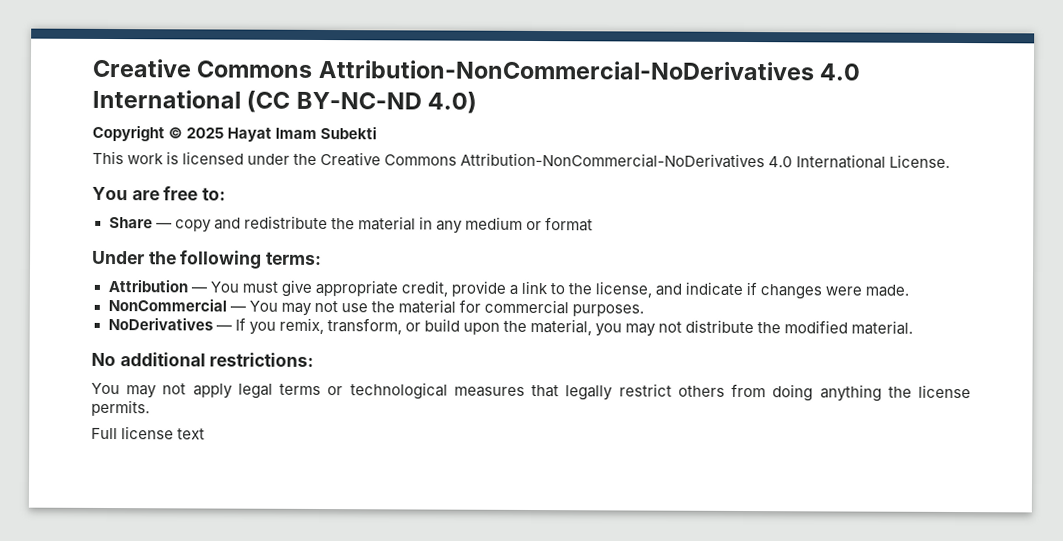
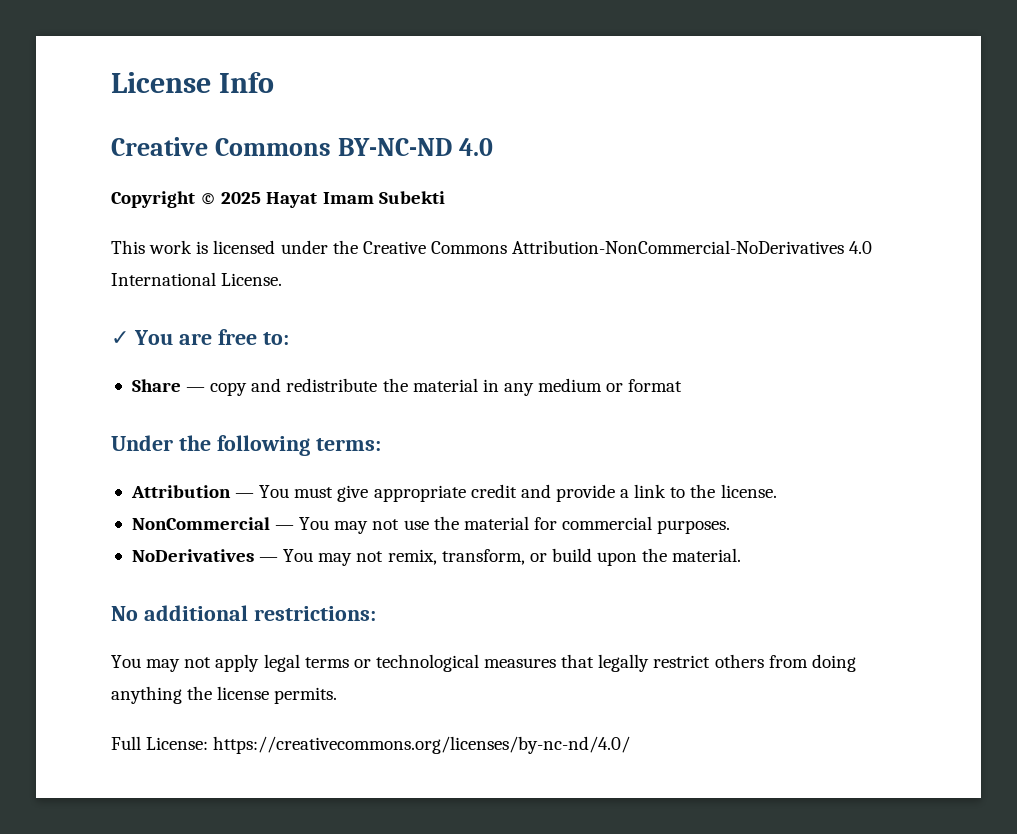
[92,58,861,81] [92,89,478,114] Creative Commons Attribution-NonCommercial-NoDerivatives 4.0 International (CC BY-NC-ND 4.0) -> [111,72,274,93] [111,137,493,156] License Info // Creative Commons BY-NC-ND 4.0
(950, 161) none -> [111,331,129,345] ✓
[400,280,448,297] credit, -> [470,484,551,498] credit and
[595,281,910,300] license, and indicate if changes were made. -> [720,484,777,498] license.
[234,317,276,335] If you -> [283,549,384,566] You may not
[530,318,849,337] material, you may not distribute the modified -> (668, 555) none
[121,426,206,440] license text -> [146,736,631,754] License: https://creativecommons.org/licenses/by-nc-nd/4.0/

